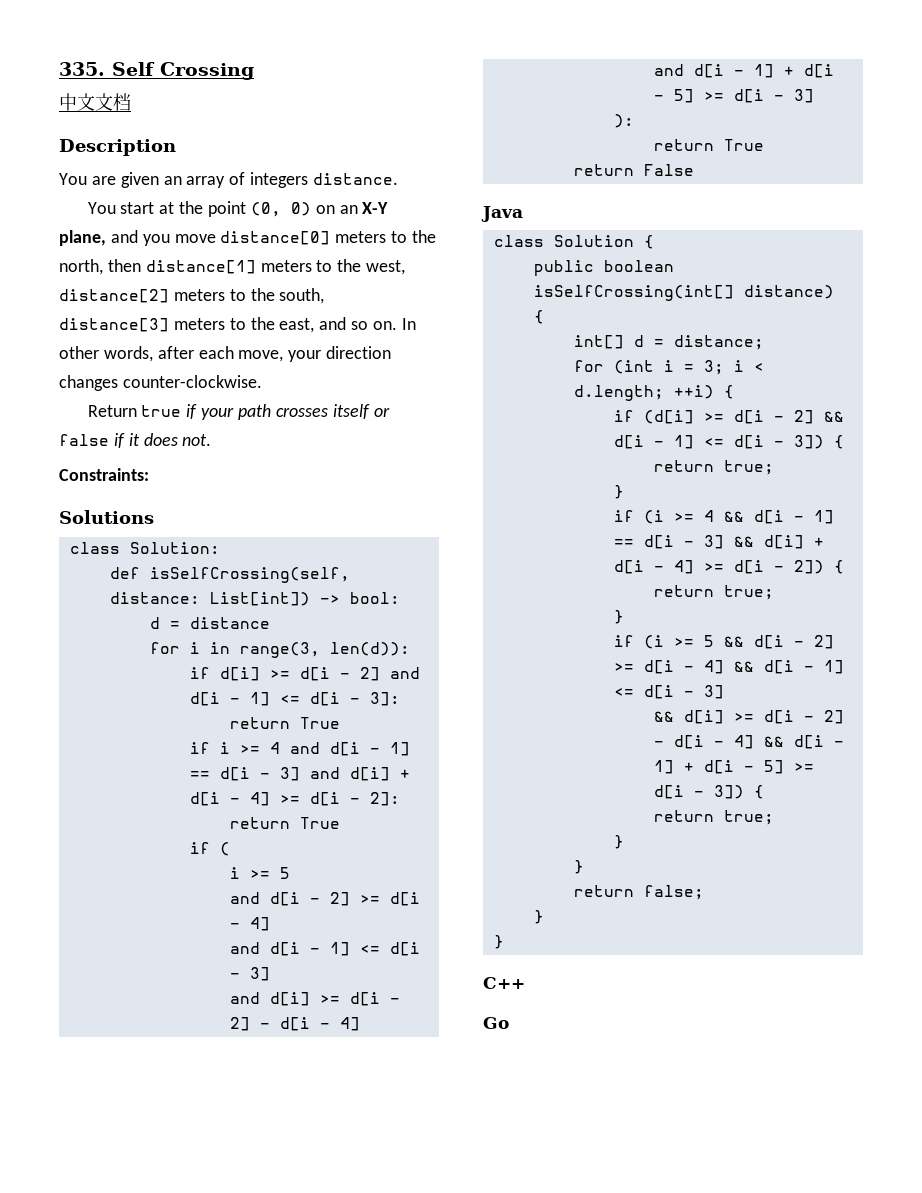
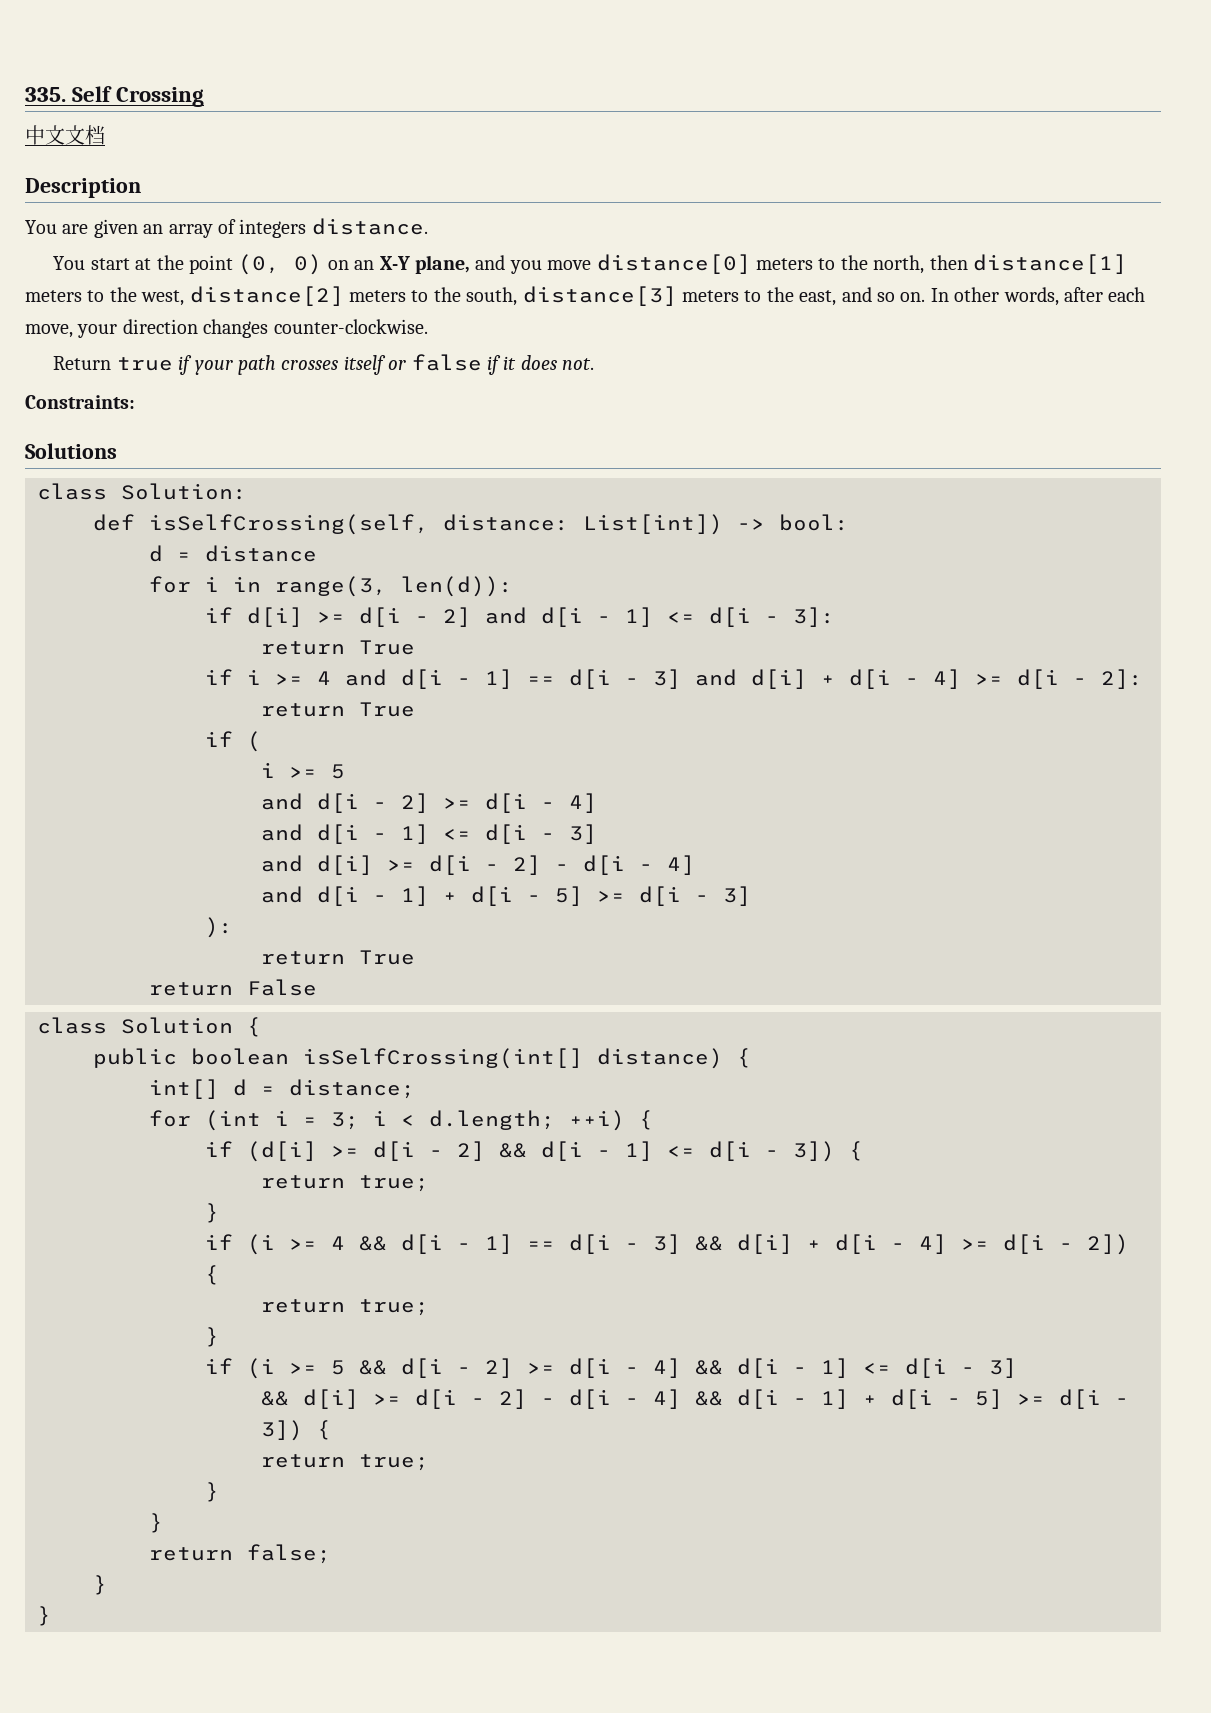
[481,206,523,222] // Java -> (317, 987) none
[483,977,525,989] [483,1017,509,1029] // C++ // Go -> (51, 1616) none

